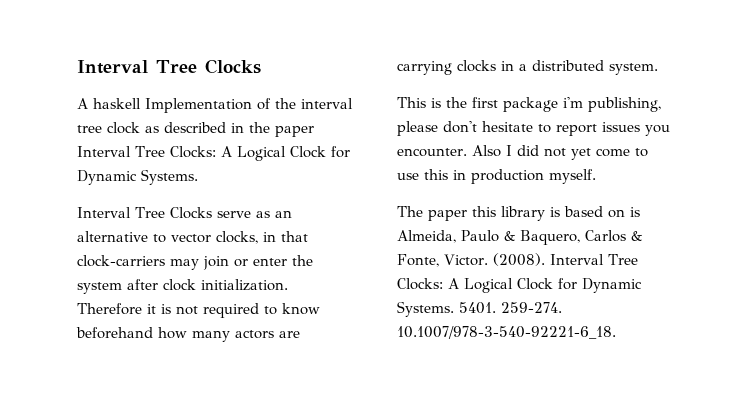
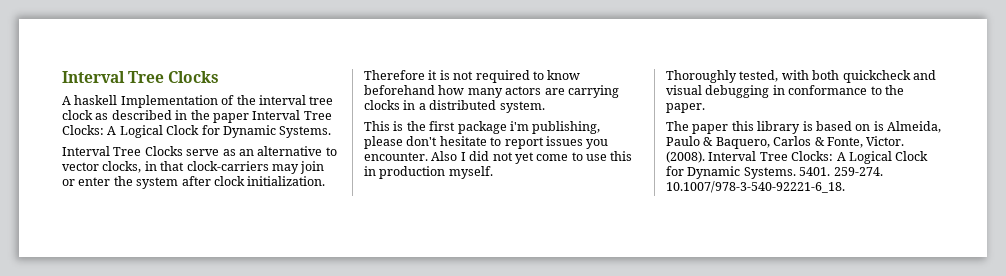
(596, 176) none -> [666,70,936,83] [666,85,904,98] [666,103,705,113] // Thoroughly tested, with both quickcheck and visual debugging in conformance to the paper.

